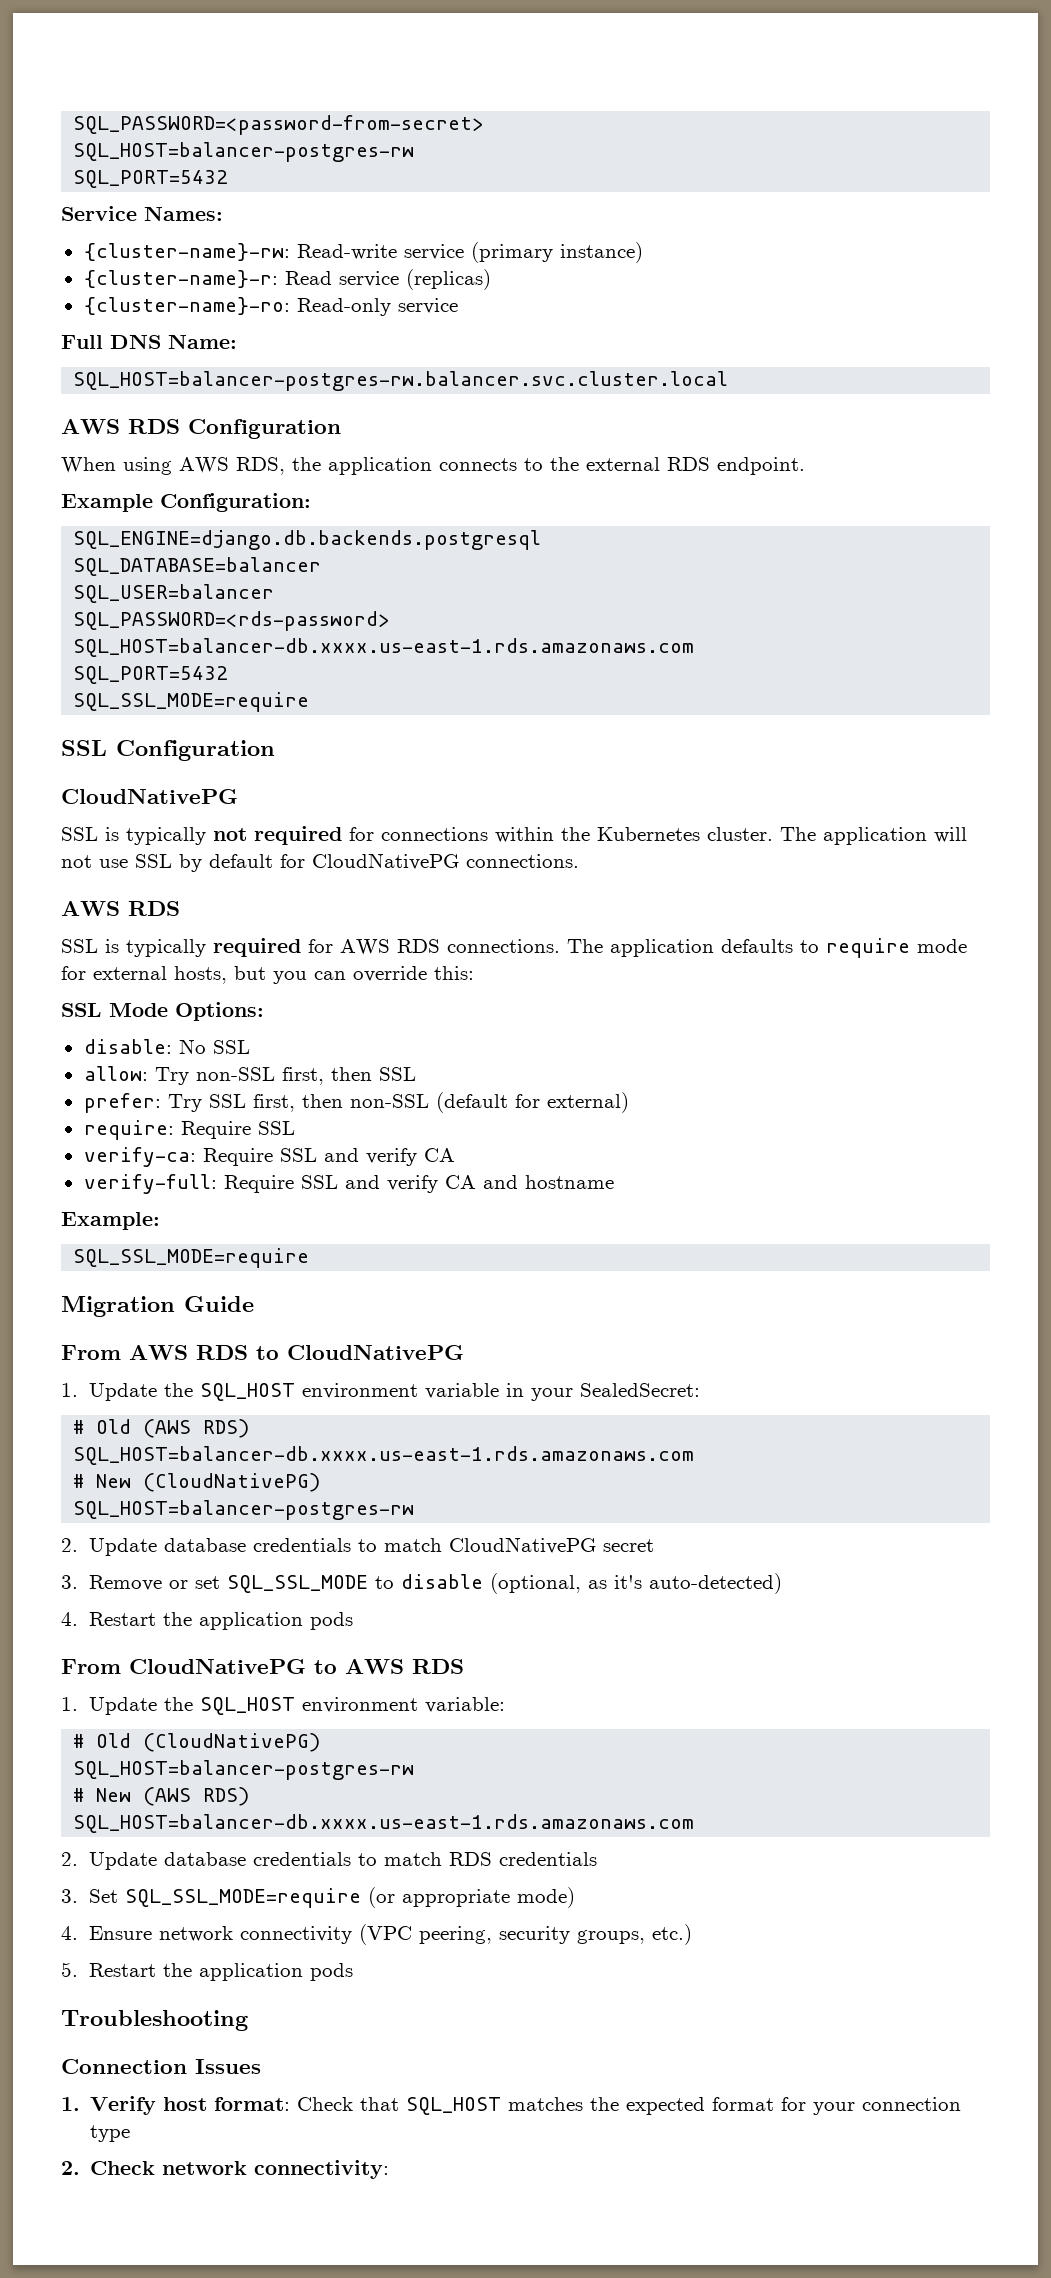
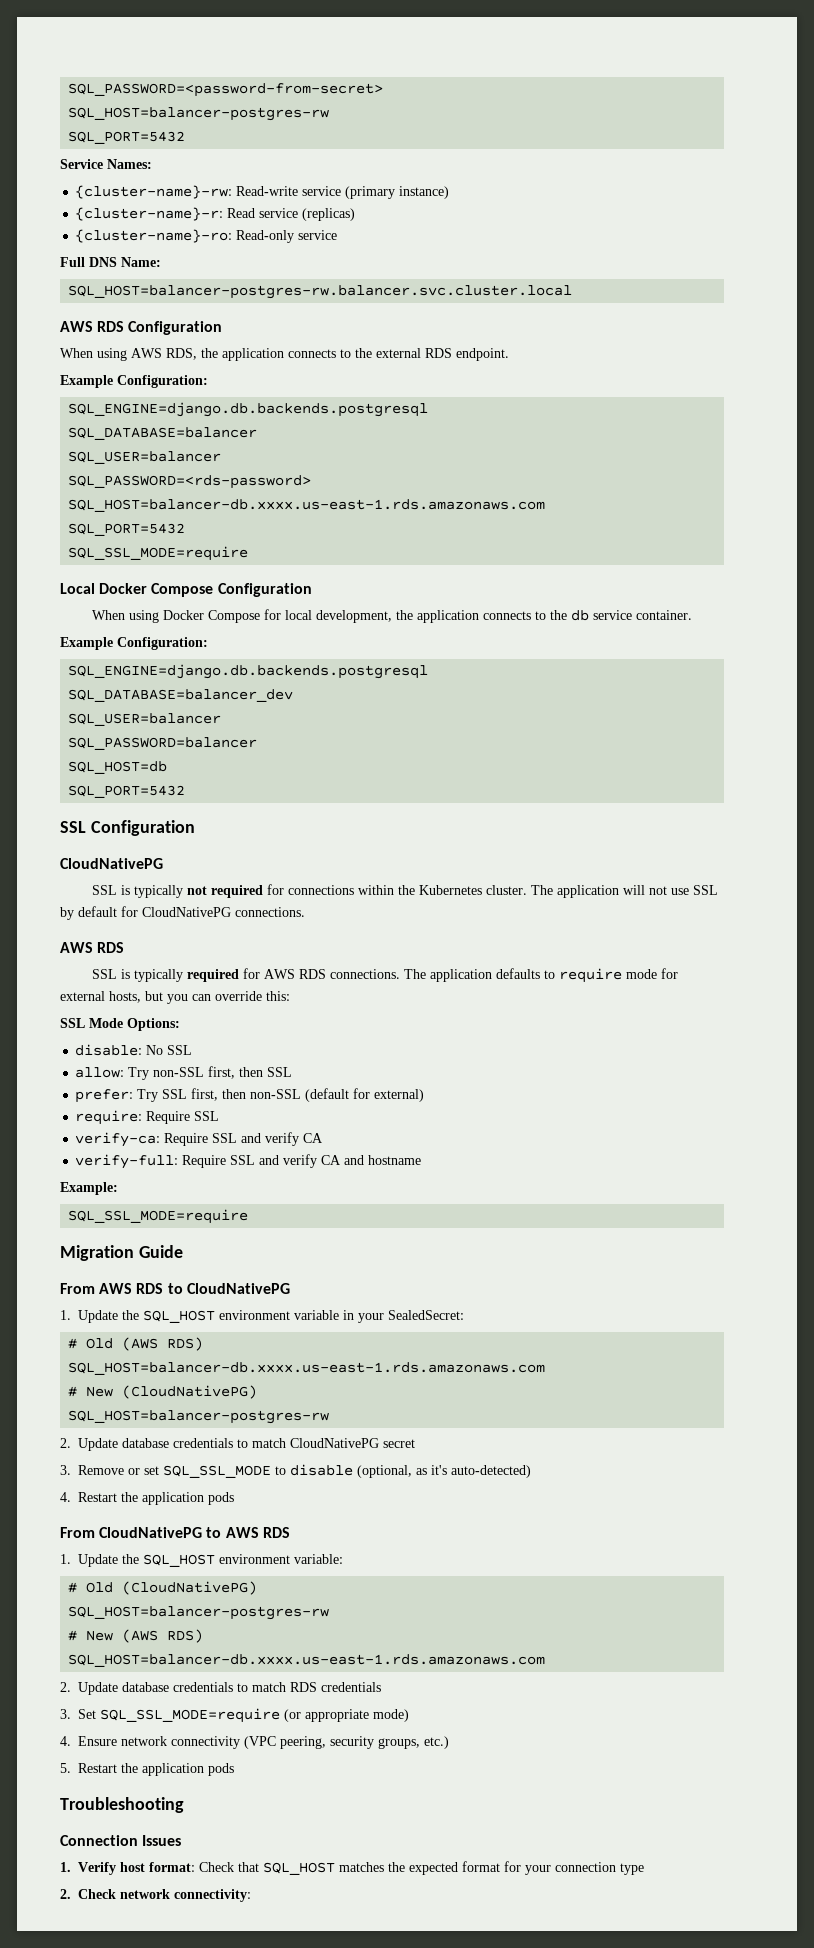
(310, 702) none -> [60,583,312,597] [91,609,692,623] [60,637,208,650] [68,664,429,679] [68,689,294,702] [68,713,222,726] [68,737,258,750] [68,761,168,774] [68,785,186,798] // Local Docker Compose Configuration // When using Docker Compose for local development, the application connects to the db service container. // Example Configuration: // SQL_ENGINE=django.db.backends.postgresql // SQL_DATABASE=balancer_dev // SQL_USER=balancer // SQL_PASSWORD=balancer // SQL_HOST=db // SQL_PORT=5432

